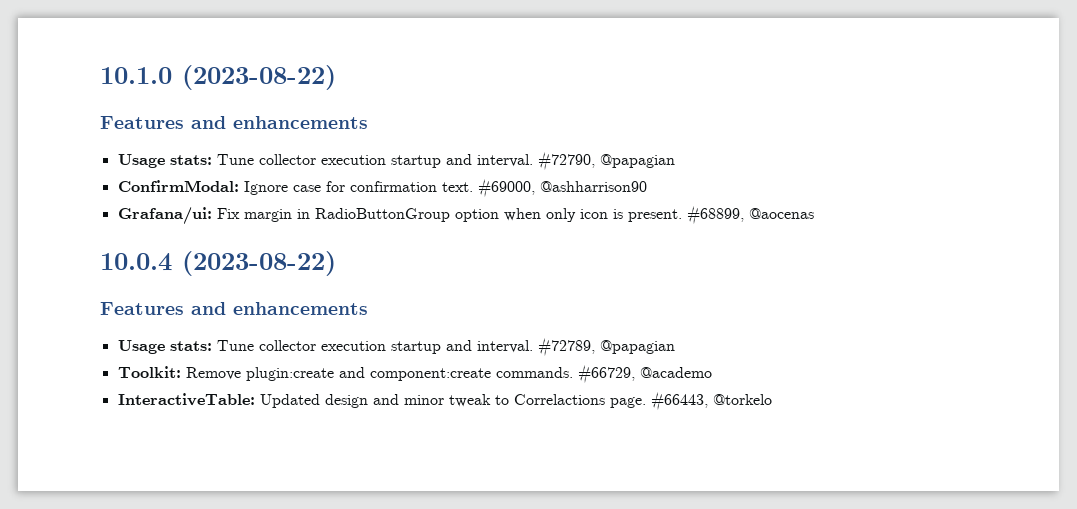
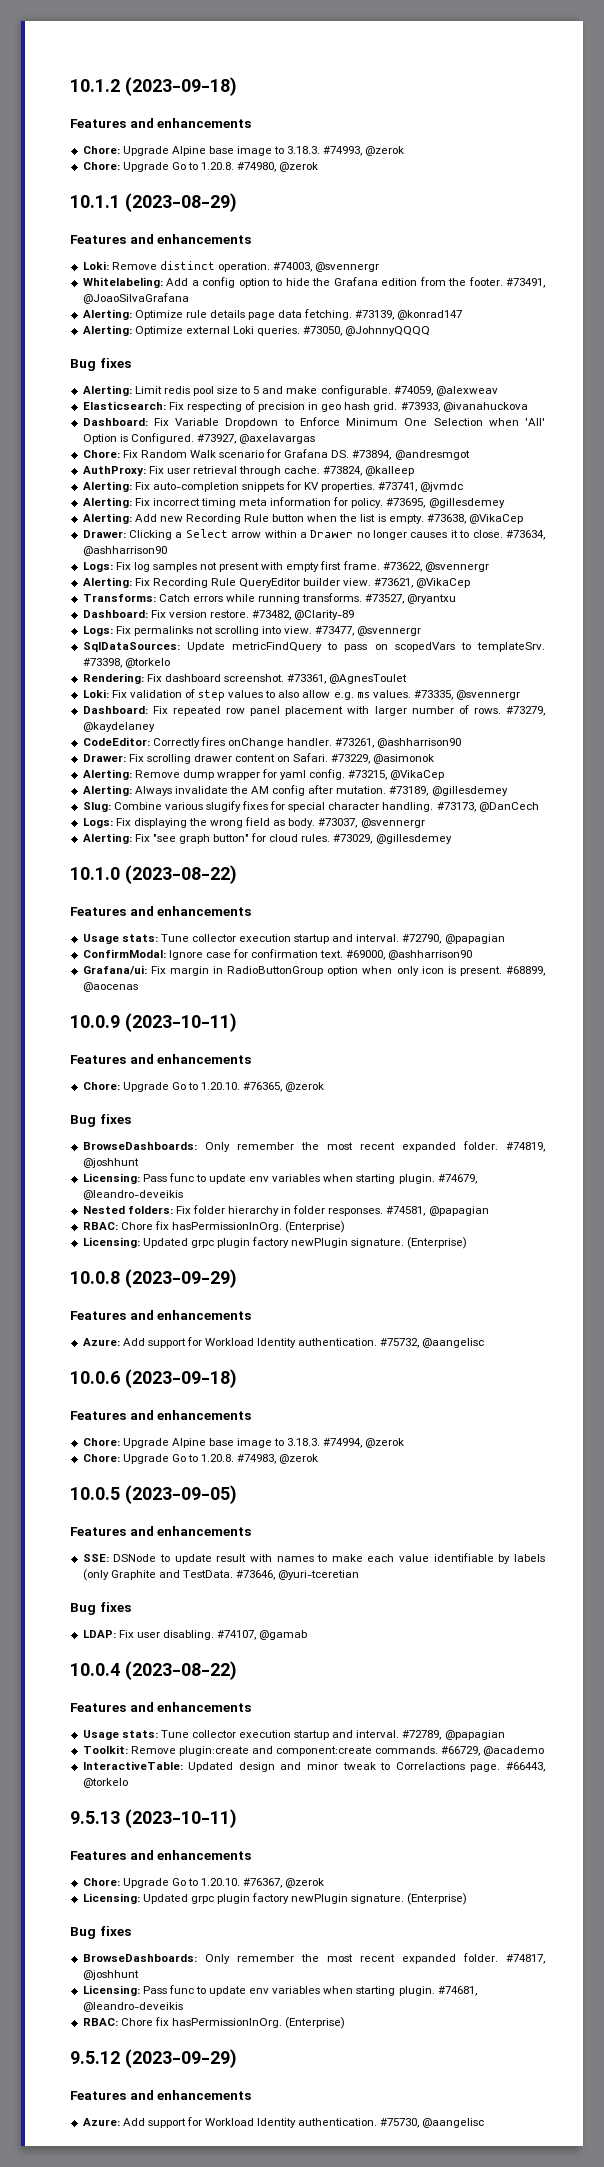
(100, 75) none -> [70,77,237,96] [70,118,252,128] [82,146,405,156] [82,162,319,172] [70,193,237,212] [70,234,252,244] [82,261,380,272] [82,277,545,288] [82,293,189,304] [82,309,463,320] [82,325,431,336] [70,358,131,371] [82,385,498,396] [82,401,528,412] [82,417,546,428] [82,433,316,444] [82,449,470,460] [82,466,415,476] [82,481,464,492] [82,497,505,508] [82,513,523,524] [82,529,546,540] [82,546,167,556] [82,561,489,572] [82,577,471,588] [82,593,457,604] [82,610,355,620] [82,626,422,636] [82,642,545,652] [82,658,170,668] [82,673,408,684] [82,689,521,701] [82,705,545,716] [82,722,155,732] [82,737,462,748] [82,753,435,764] [82,769,445,780] [82,785,508,796] [82,801,539,812] [82,817,425,828] [82,833,452,844] 10.1.2 (2023-09-18) // Features and enhancements // Chore: Upgrade Alpine base image to 3.18.3. #74993, @zerok // Chore: Upgrade Go to 1.20.8. #74980, @zerok // 10.1.1 (2023-08-29) // Features and enhancements // Loki: Remove distinct operation. #74003, @svennergr // Whitelabeling: Add a config option to hide the Grafana edition from the footer. #73491, @JoaoSilvaGrafana // Alerting: Optimize rule details page data fetching. #73139, @konrad147 // Alerting: Optimize external Loki queries. #73050, @JohnnyQQQQ // Bug fixes // Alerting: Limit redis pool size to 5 and make configurable. #74059, @alexweav // Elasticsearch: Fix respecting of precision in geo hash grid. #73933, @ivanahuckova // Dashboard: Fix Variable Dropdown to Enforce Minimum One Selection when 'All' Option is Configured. #73927, @axelavargas // Chore: Fix Random Walk scenario for Grafana DS. #73894, @andresmgot // AuthProxy: Fix user retrieval through cache. #73824, @kalleep // Alerting: Fix auto-completion snippets for KV properties. #73741, @jvmdc // Alerting: Fix incorrect timing meta information for policy. #73695, @gillesdemey // Alerting: Add new Recording Rule button when the list is empty. #73638, @VikaCep // Drawer: Clicking a Select arrow within a Drawer no longer causes it to close. #73634, @ashharrison90 // Logs: Fix log samples not present with empty first frame. #73622, @svennergr // Alerting: Fix Recording Rule QueryEditor builder view. #73621, @VikaCep // Transforms: Catch errors while running transforms. #73527, @ryantxu // Dashboard: Fix version restore. #73482, @Clarity-89 // Logs: Fix permalinks not scrolling into view. #73477, @svennergr // SqlDataSources: Update metricFindQuery to pass on scopedVars to templateSrv. #73398, @torkelo // Rendering: Fix dashboard screenshot. #73361, @AgnesToulet // Loki: Fix validation of step values to also allow e.g. ms values. #73335, @svennergr // Dashboard: Fix repeated row panel placement with larger number of rows. #73279, @kaydelaney // CodeEditor: Correctly fires onChange handler. #73261, @ashharrison90 // Drawer: Fix scrolling drawer content on Safari. #73229, @asimonok // Alerting: Remove dump wrapper for yaml config. #73215, @VikaCep // Alerting: Always invalidate the AM config after mutation. #73189, @gillesdemey // Slug: Combine various slugify fixes for special character handling. #73173, @DanCech // Logs: Fix displaying the wrong field as body. #73037, @svennergr // Alerting: Fix "see graph button" for cloud rules. #73029, @gillesdemey //
(814, 213) none -> [70,1013,237,1032] [70,1054,252,1064] [82,1082,325,1092] [70,1114,131,1127] [82,1141,545,1152] [82,1158,139,1168] [82,1173,477,1184] [82,1190,183,1200] [82,1205,489,1216] [82,1221,346,1233] [82,1237,468,1249] [70,1269,237,1288] [70,1310,252,1320] [82,1337,485,1348] [70,1369,237,1388] [70,1410,252,1420] [82,1438,405,1448] [82,1454,319,1464] [70,1485,237,1504] [70,1526,252,1536] [82,1553,545,1564] [82,1569,360,1581] [70,1602,131,1615] [82,1630,308,1640] // 10.0.9 (2023-10-11) // Features and enhancements // Chore: Upgrade Go to 1.20.10. #76365, @zerok // Bug fixes // BrowseDashboards: Only remember the most recent expanded folder. #74819, @joshhunt // Licensing: Pass func to update env variables when starting plugin. #74679, @leandro-deveikis // Nested folders: Fix folder hierarchy in folder responses. #74581, @papagian // RBAC: Chore fix hasPermissionInOrg. (Enterprise) // Licensing: Updated grpc plugin factory newPlugin signature. (Enterprise) // 10.0.8 (2023-09-29) // Features and enhancements // Azure: Add support for Workload Identity authentication. #75732, @aangelisc // 10.0.6 (2023-09-18) // Features and enhancements // Chore: Upgrade Alpine base image to 3.18.3. #74994, @zerok // Chore: Upgrade Go to 1.20.8. #74983, @zerok // 10.0.5 (2023-09-05) // Features and enhancements // SSE: DSNode to update result with names to make each value identifiable by labels (only Graphite and TestData. #73646, @yuri-tceretian // Bug fixes // LDAP: Fix user disabling. #74107, @gamab
(772, 399) none -> [70,1809,237,1828] [70,1850,252,1860] [82,1878,325,1888] [82,1893,468,1905] [70,1926,131,1939] [82,1953,545,1964] [82,1970,139,1980] [82,1985,477,1996] [82,2002,183,2012] [82,2017,346,2029] [70,2049,237,2068] [70,2090,252,2100] [82,2117,485,2128] // 9.5.13 (2023-10-11) // Features and enhancements // Chore: Upgrade Go to 1.20.10. #76367, @zerok // Licensing: Updated grpc plugin factory newPlugin signature. (Enterprise) // Bug fixes // BrowseDashboards: Only remember the most recent expanded folder. #74817, @joshhunt // Licensing: Pass func to update env variables when starting plugin. #74681, @leandro-deveikis // RBAC: Chore fix hasPermissionInOrg. (Enterprise) // 9.5.12 (2023-09-29) // Features and enhancements // Azure: Add support for Workload Identity authentication. #75730, @aangelisc

